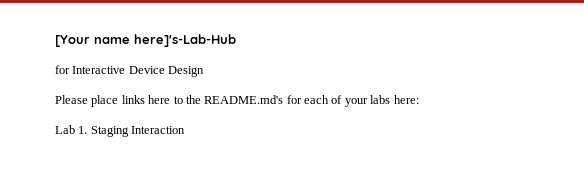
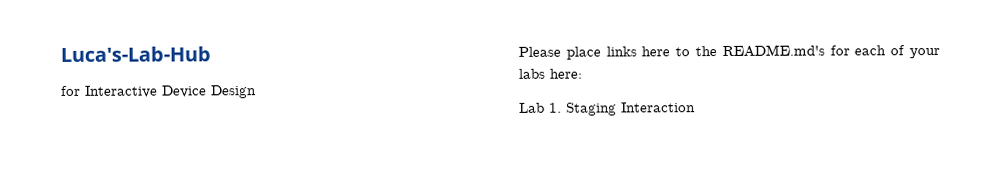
[55,34,236,47] [Your name here]'s-Lab-Hub -> [60,46,211,62] Luca's-Lab-Hub

